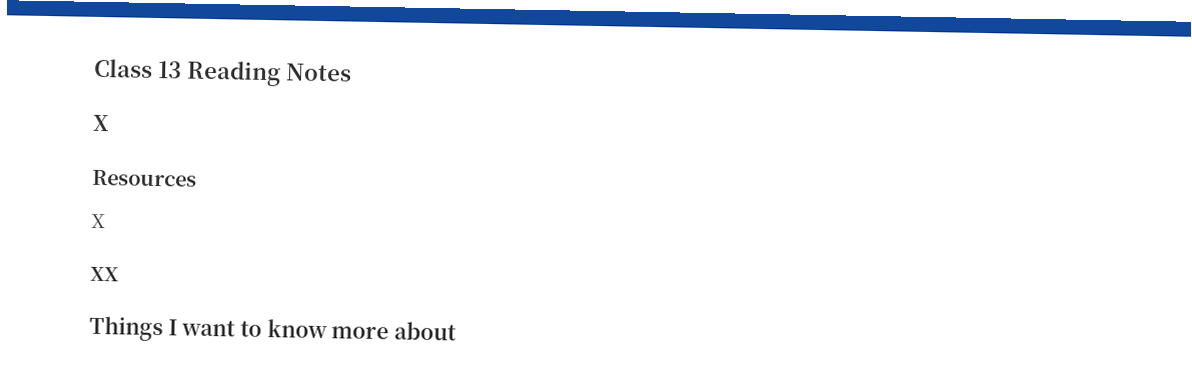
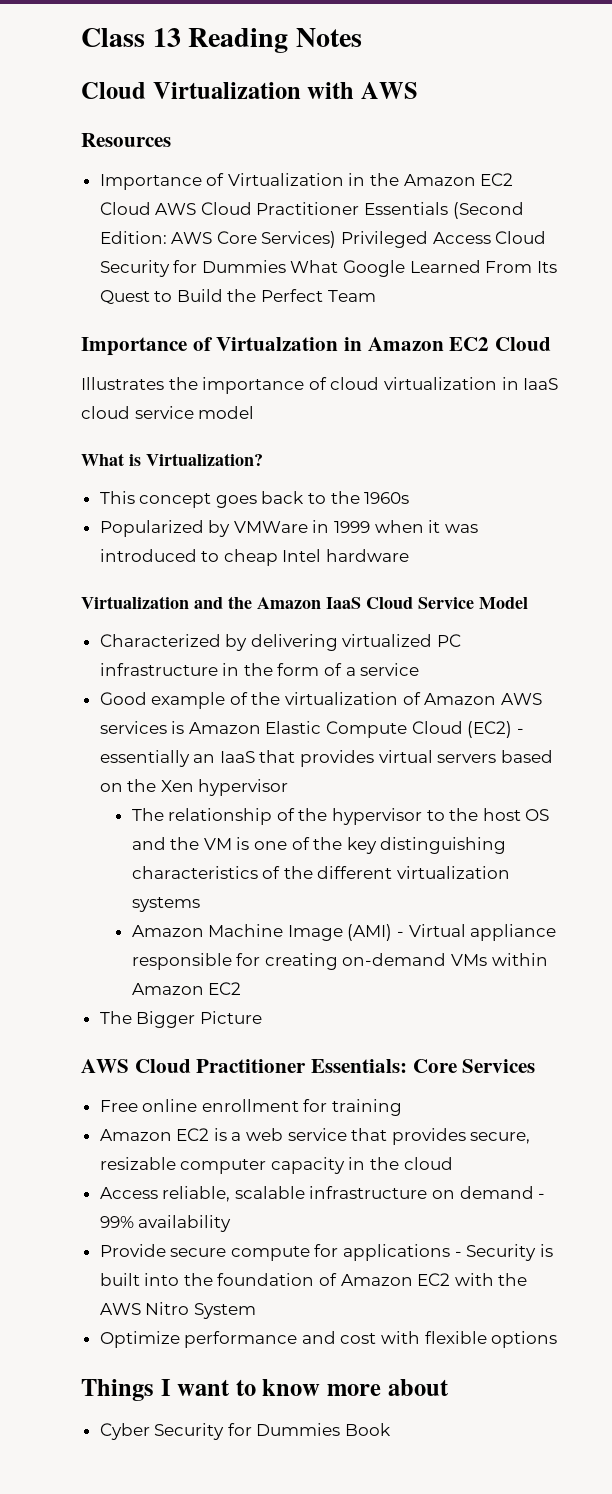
[93,114,109,132] [92,169,197,187] [91,213,105,229] [90,266,119,282] X // Resources // X // XX -> [81,82,418,99] [81,133,171,147] [99,173,514,190] [99,202,524,219] [99,231,547,248] [99,260,557,277] [99,289,376,305] [81,337,552,356] [81,377,559,394] [81,406,255,419] [81,453,263,466] [99,491,410,508] [99,520,478,537] [99,549,410,566] [81,596,528,609] [99,634,462,651] [99,663,420,676] [99,692,542,709] [99,721,524,738] [99,750,553,767] [99,779,289,796] [131,808,550,825] [131,837,507,854] [131,866,511,879] [131,897,200,912] [131,924,557,941] [131,953,548,970] [131,982,242,995] [99,1011,262,1028] [81,1059,536,1073] [99,1099,403,1116] [99,1128,531,1145] [99,1157,453,1174] [99,1186,546,1202] [99,1215,232,1232] [99,1244,553,1261] [99,1273,528,1286] [99,1302,256,1319] [99,1331,558,1348] Cloud Virtualization with AWS // Resources // Importance of Virtualization in the Amazon EC2 Cloud AWS Cloud Practitioner Essentials (Second Edition: AWS Core Services) Privileged Access Cloud Security for Dummies What Google Learned From Its Quest to Build the Perfect Team // Importance of Virtualzation in Amazon EC2 Cloud // Illustrates the importance of cloud virtualization in IaaS cloud service model // What is Virtualization? // This concept goes back to the 1960s // Popularized by VMWare in 1999 when it was introduced to cheap Intel hardware // Virtualization and the Amazon IaaS Cloud Service Model // Characterized by delivering virtualized PC infrastructure in the form of a service // Good example of the virtualization of Amazon AWS services is Amazon Elastic Compute Cloud (EC2) - essentially an IaaS that provides virtual servers based on the Xen hypervisor // The relationship of the hypervisor to the host OS and the VM is one of the key distinguishing characteristics of the different virtualization systems // Amazon Machine Image (AMI) - Virtual appliance responsible for creating on-demand VMs within Amazon EC2 // The Bigger Picture // AWS Cloud Practitioner Essentials: Core Services // Free online enrollment for training // Amazon EC2 is a web service that provides secure, resizable computer capacity in the cloud // Access reliable, scalable infrastructure on demand - 99% availability // Provide secure compute for applications - Security is built into the foundation of Amazon EC2 with the AWS Nitro System // Optimize performance and cost with flexible options
(458, 331) none -> [99,1423,392,1440] // Cyber Security for Dummies Book

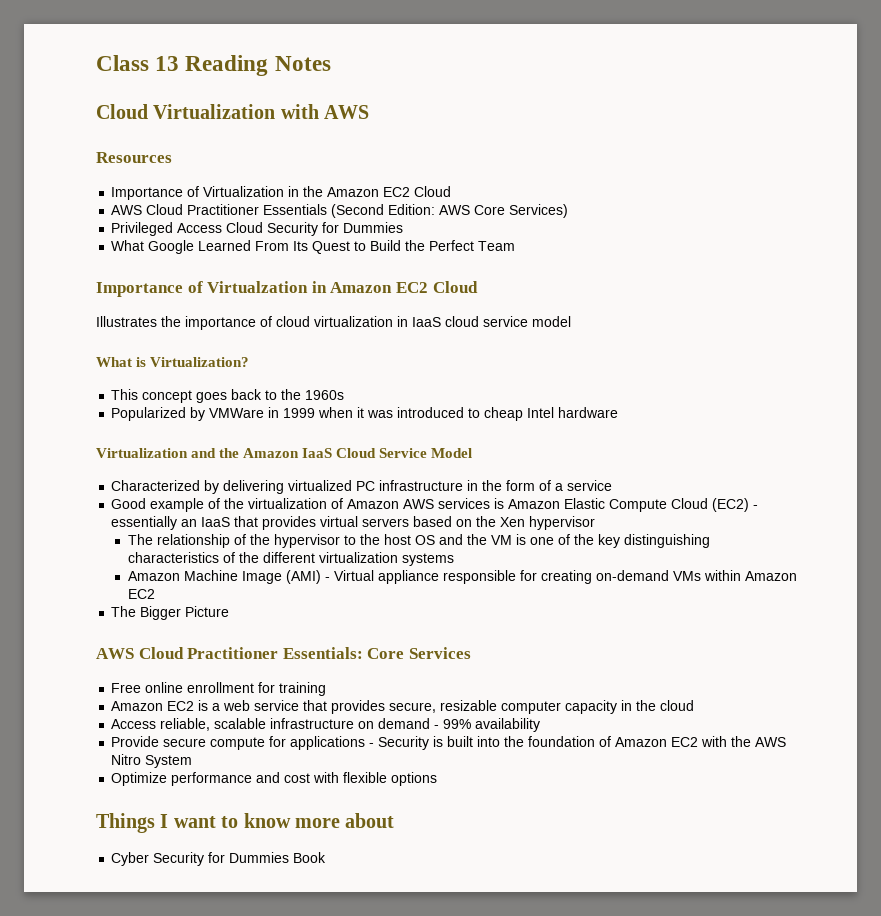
(151, 208) none -> (452, 191) //
(337, 239) none -> (569, 211) //
(286, 266) none -> (404, 227) //

